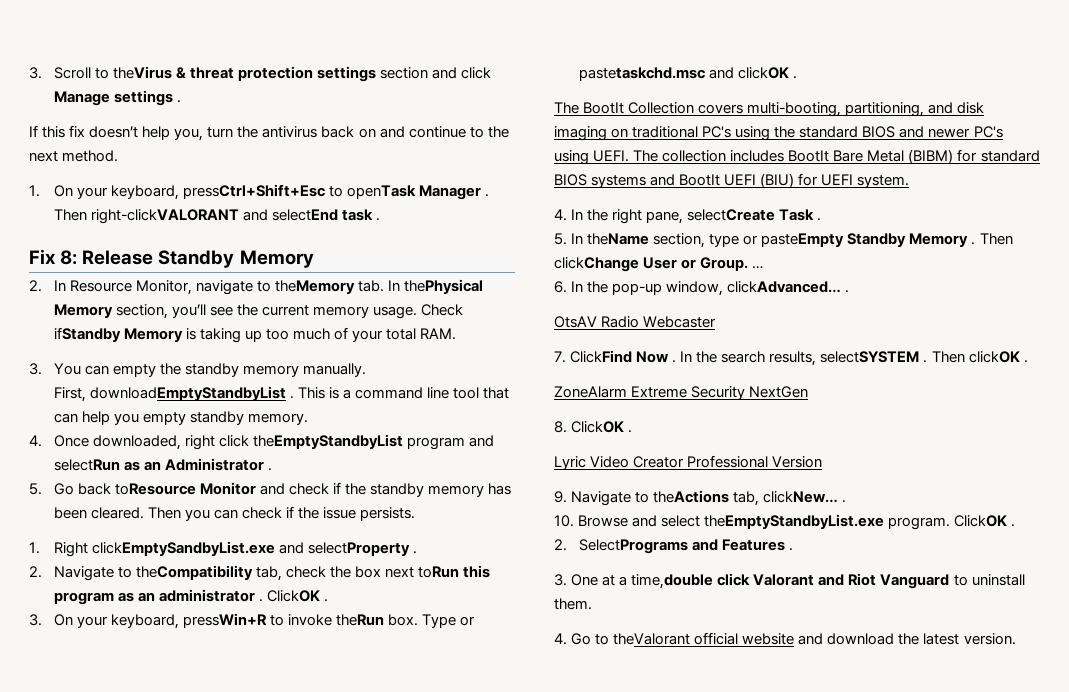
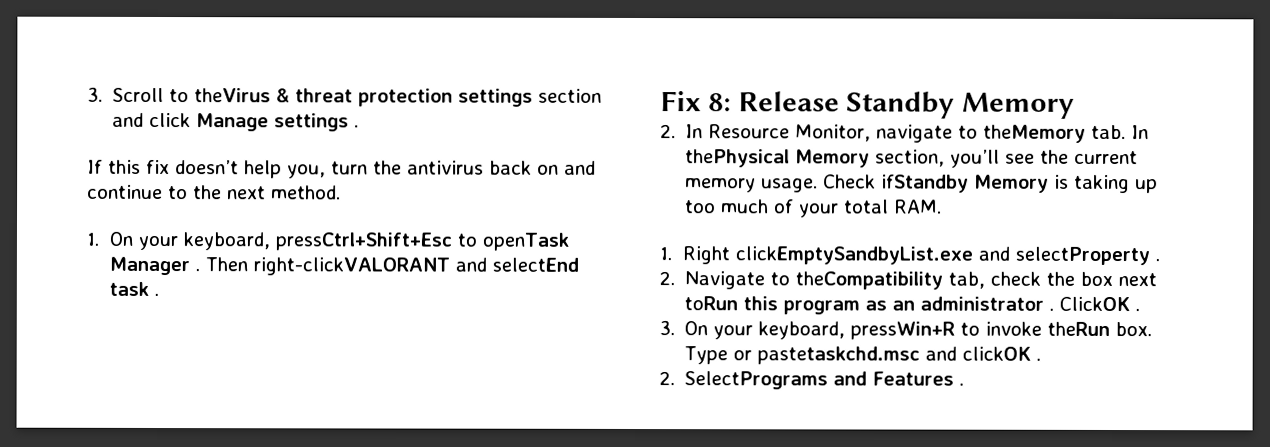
[29,363,367,377] [53,386,510,402] [53,411,308,425] [29,434,495,450] [53,458,272,471] [29,482,512,497] [53,506,416,521] // 3. You can empty the standby memory manually. // First, downloadEmptyStandbyList . This is a command line tool that can help you empty standby memory. // 4. Once downloaded, right click theEmptyStandbyList program and selectRun as an Administrator . // 5. Go back toResource Monitor and check if the standby memory has been cleared. Then you can check if the issue persists. -> (943, 206) none
[554,102,985,117] [554,126,1003,141] [554,149,1040,165] [554,173,910,188] [554,209,822,224] [554,233,1013,248] [554,257,764,272] [554,281,850,296] [554,316,717,328] [554,350,1028,366] [554,386,809,400] [554,421,633,433] [554,455,823,470] [554,490,847,506] [554,514,1016,530] // The BootIt Collection covers multi-booting, partitioning, and disk imaging on traditional PC's using the standard BIOS and newer PC's using UEFI. The collection includes BootIt Bare Metal (BIBM) for standard BIOS systems and BootIt UEFI (BIU) for UEFI system. // 4. In the right pane, selectCreate Task . // 5. In theName section, type or pasteEmpty Standby Memory . Then clickChange User or Group. … // 6. In the pop-up window, clickAdvanced… . // OtsAV Radio Webcaster // 7. ClickFind Now . In the search results, selectSYSTEM . Then clickOK . // ZoneAlarm Extreme Security NextGen // 8. ClickOK . // Lyric Video Creator Professional Version // 9. Navigate to theActions tab, clickNew… . // 10. Browse and select theEmptyStandbyList.exe program. ClickOK . -> (1042, 359) none
[554,573,1025,589] [554,598,592,610] [554,632,1016,645] // 3. One at a time,double click Valorant and Riot Vanguard to uninstall them. // 4. Go to theValorant official website and download the latest version. -> (965, 384) none

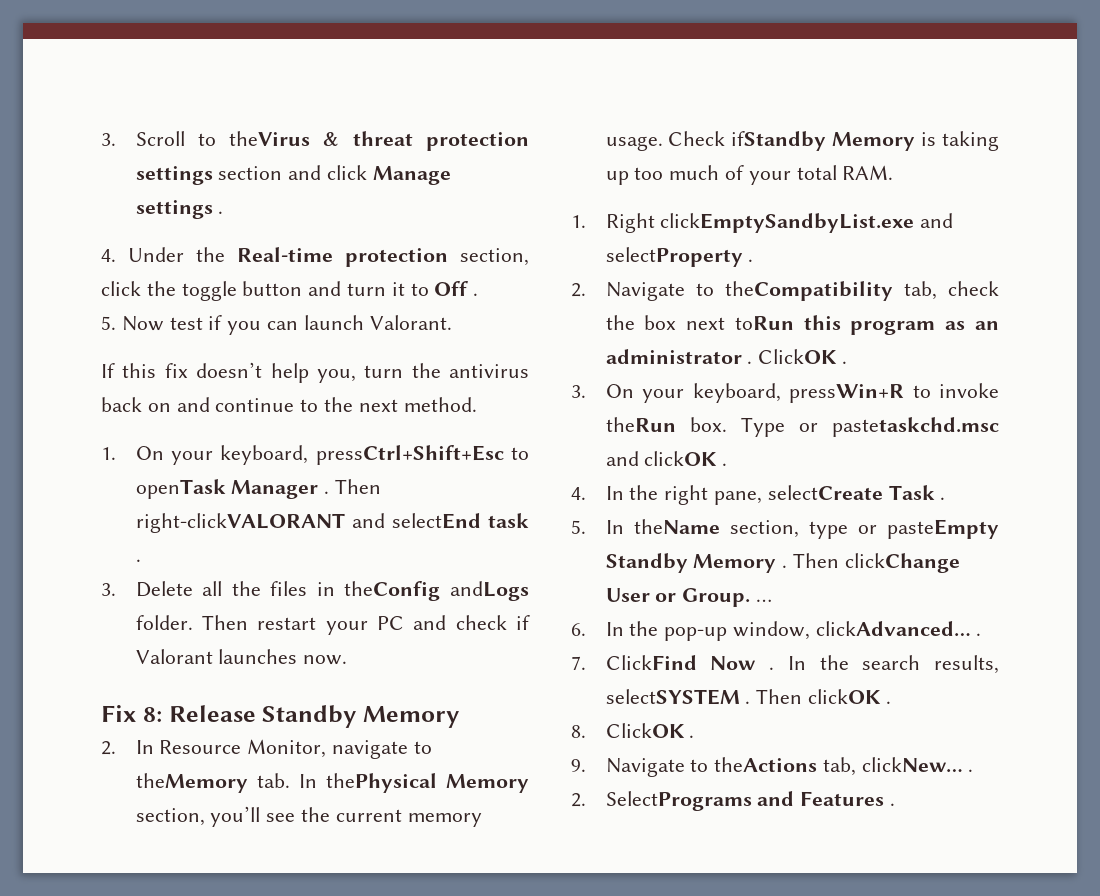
(360, 126) none -> [101,247,529,267] [101,281,479,301] [101,315,452,335] // 4. Under the Real-time protection section, click the toggle button and turn it to Off . // 5. Now test if you can launch Valorant.
(159, 294) none -> [101,581,529,601] [135,615,531,635] [135,649,348,665] // 3. Delete all the files in theConfig andLogs folder. Then restart your PC and check if Valorant launches now.
(1042, 359) none -> [571,485,946,505] [571,519,999,539] [605,553,960,573] [605,588,772,607] [571,621,981,641] [571,655,999,674] [605,689,891,705] [571,723,695,738] [571,757,973,777] // 4. In the right pane, selectCreate Task . // 5. In theName section, type or pasteEmpty Standby Memory . Then clickChange User or Group. … // 6. In the pop-up window, clickAdvanced… . // 7. ClickFind Now . In the search results, selectSYSTEM . Then clickOK . // 8. ClickOK . // 9. Navigate to theActions tab, clickNew… .

